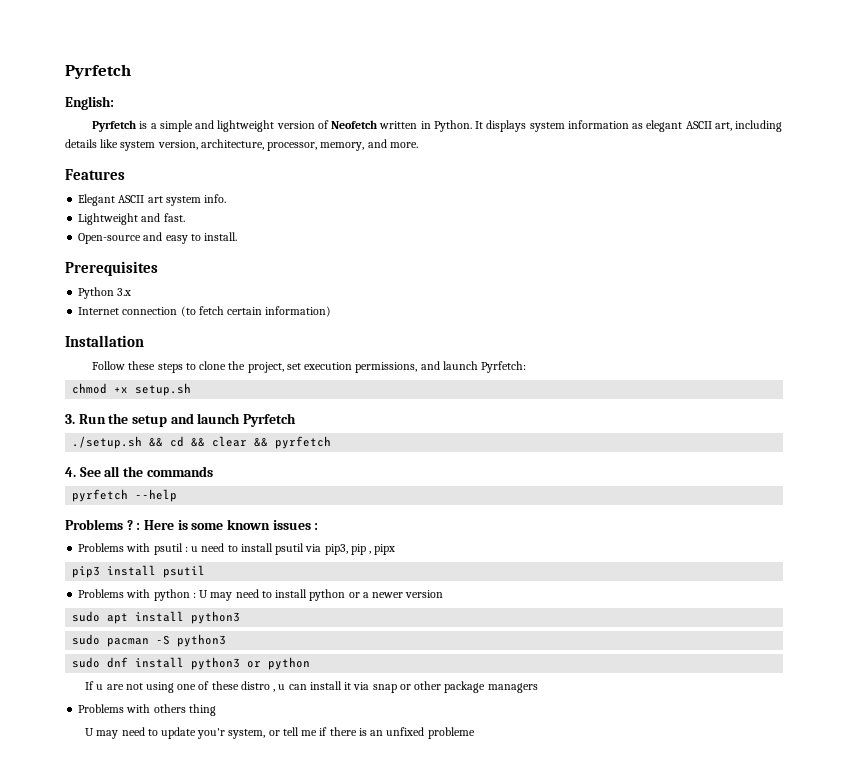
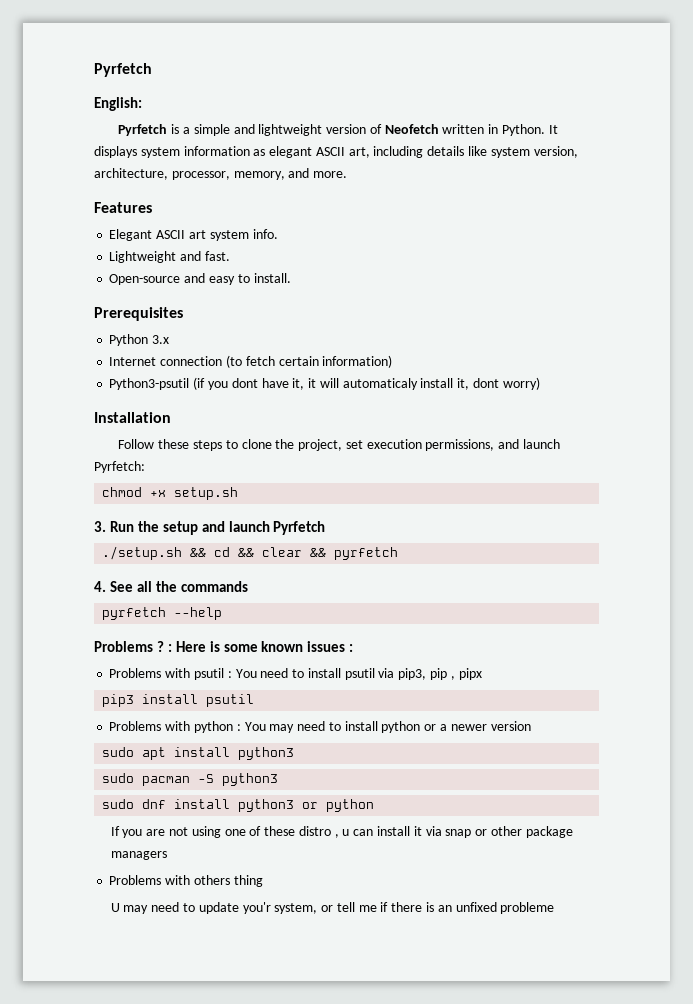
(332, 311) none -> [109,377,540,390] // Python3-psutil (if you dont have it, it will automaticaly install it, dont worry)
[191,546,199,552] u -> [235,669,257,678] You
[199,590,209,598] U -> [244,722,266,731] You
[96,684,104,690] u -> [122,829,143,838] you

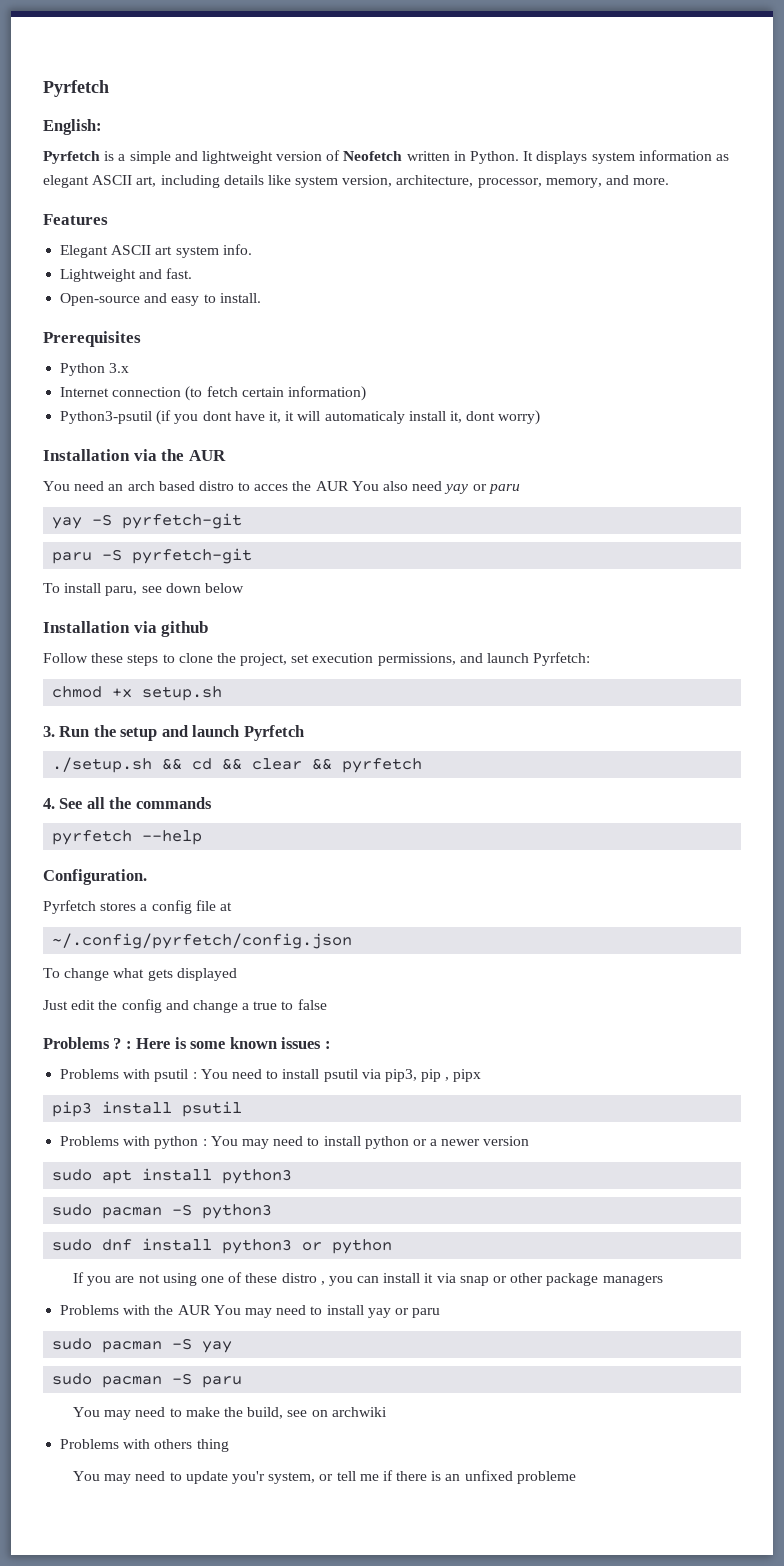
(171, 417) none -> [133,449,226,461] [43,481,520,494] [52,513,243,529] [52,548,253,564] [43,583,244,596] [43,621,209,637] via the AUR // You need an arch based distro to acces the AUR You also need yay or paru // yay -S pyrfetch-git // paru -S pyrfetch-git // To install paru, see down below // Installation via github
(223, 613) none -> [43,869,147,885] [43,900,232,914] [52,933,353,949] [43,968,237,981] [43,999,327,1013] // Configuration. // Pyrfetch stores a config file at // ~/.config/pyrfetch/config.json // To change what gets displayed // Just edit the config and change a true to false
[342,829,350,836] u -> [328,1276,353,1286] you
(167, 855) none -> [60,1305,441,1318] [52,1338,233,1353] [52,1373,243,1388] [73,1407,387,1420] // Problems with the AUR You may need to install yay or paru // sudo pacman -S yay // sudo pacman -S paru // You may need to make the build, see on archwiki
[110,903,120,912] U -> [73,1471,101,1481] You

